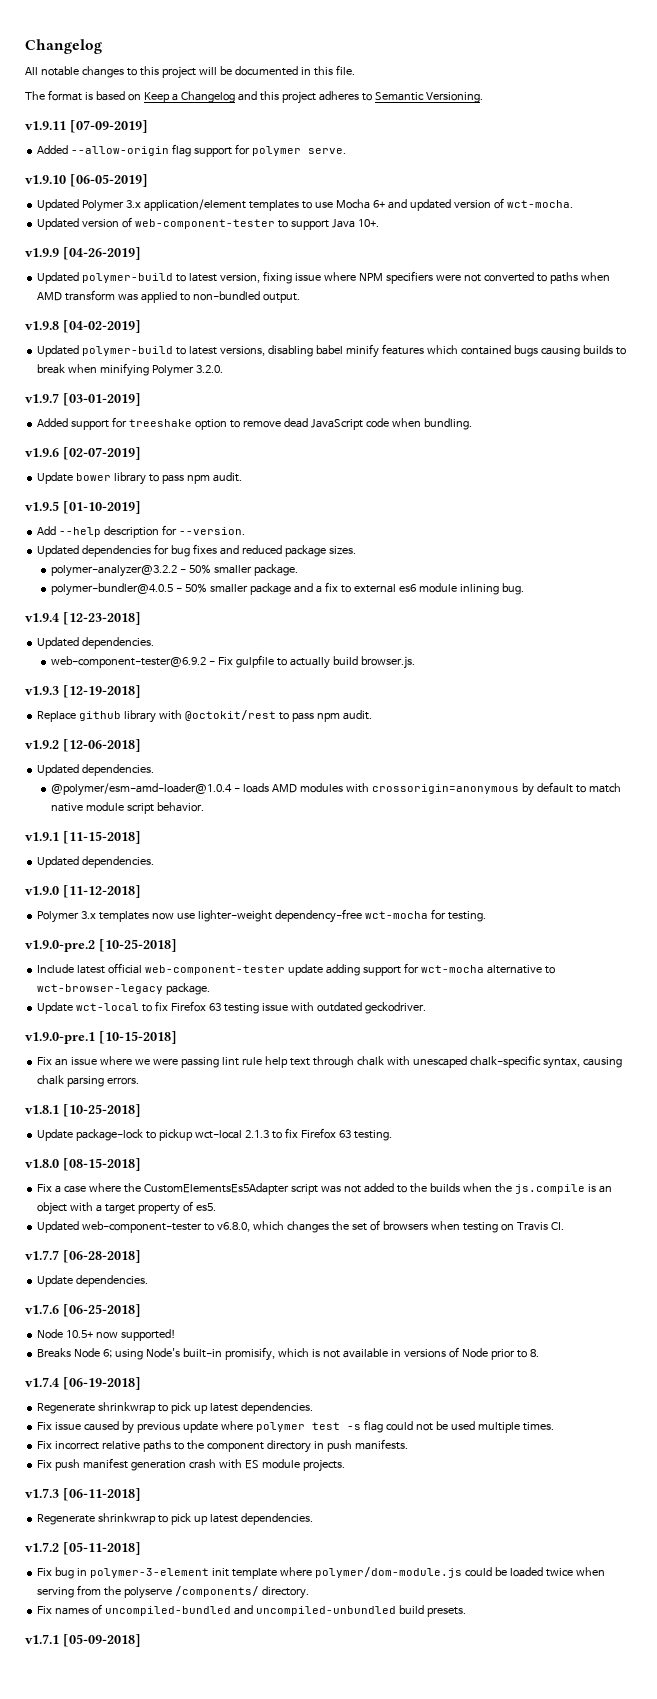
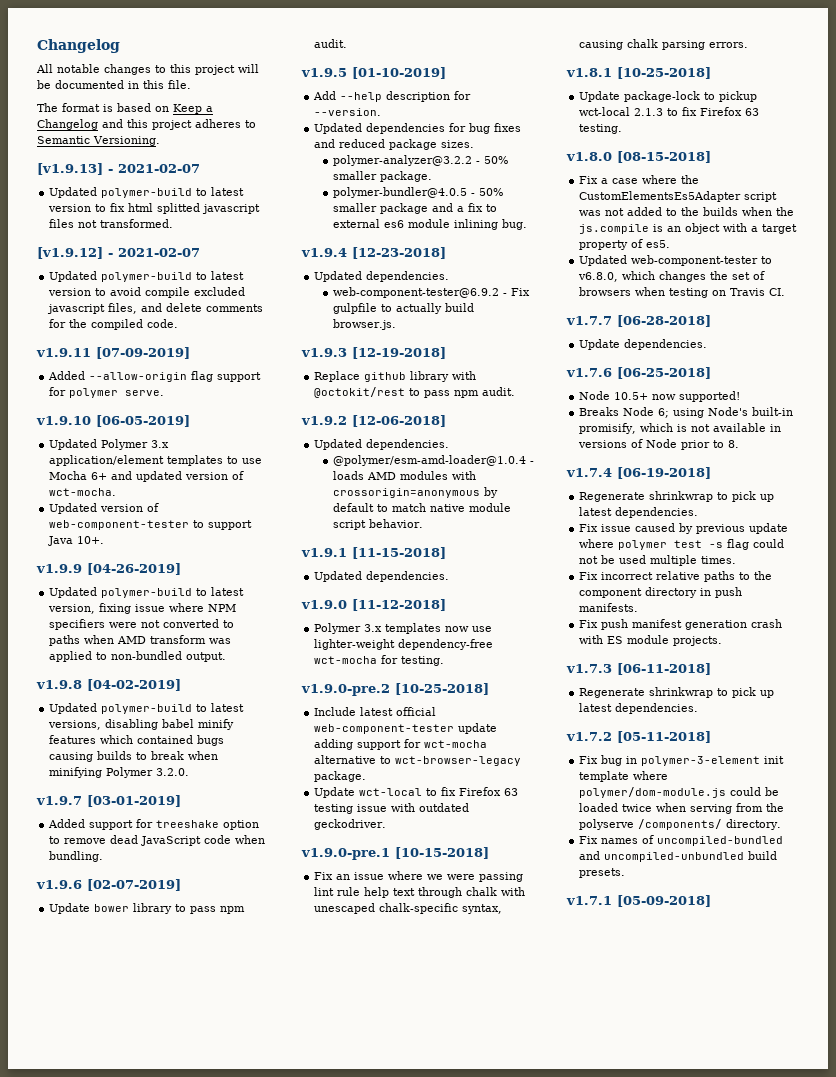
(483, 97) none -> [37,163,200,175] [49,187,245,198] [48,203,261,214] [49,219,174,228] [37,247,200,259] [49,271,245,282] [48,287,246,298] [47,303,264,314] [49,319,179,330] // [v1.9.13] - 2021-02-07 // Updated polymer-build to latest version to fix html splitted javascript files not transformed. // [v1.9.12] - 2021-02-07 // Updated polymer-build to latest version to avoid compile excluded javascript files, and delete comments for the compiled code.

